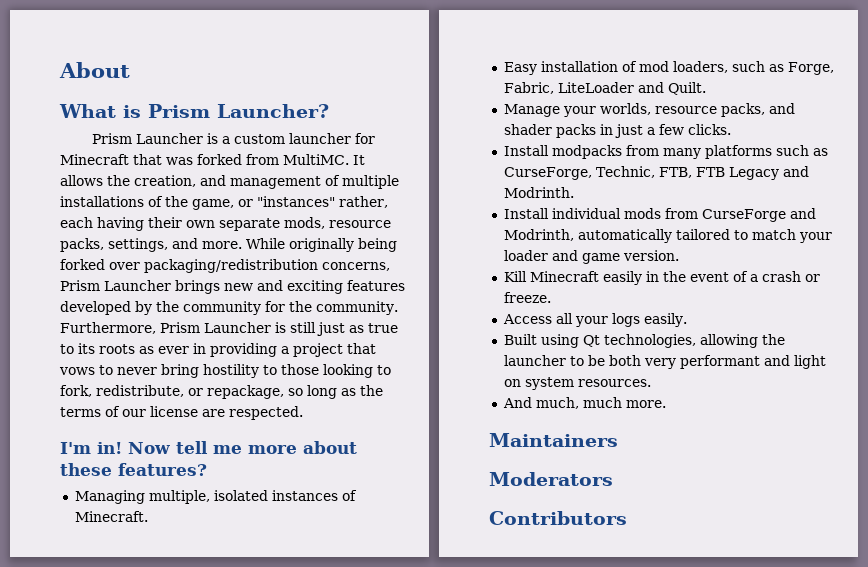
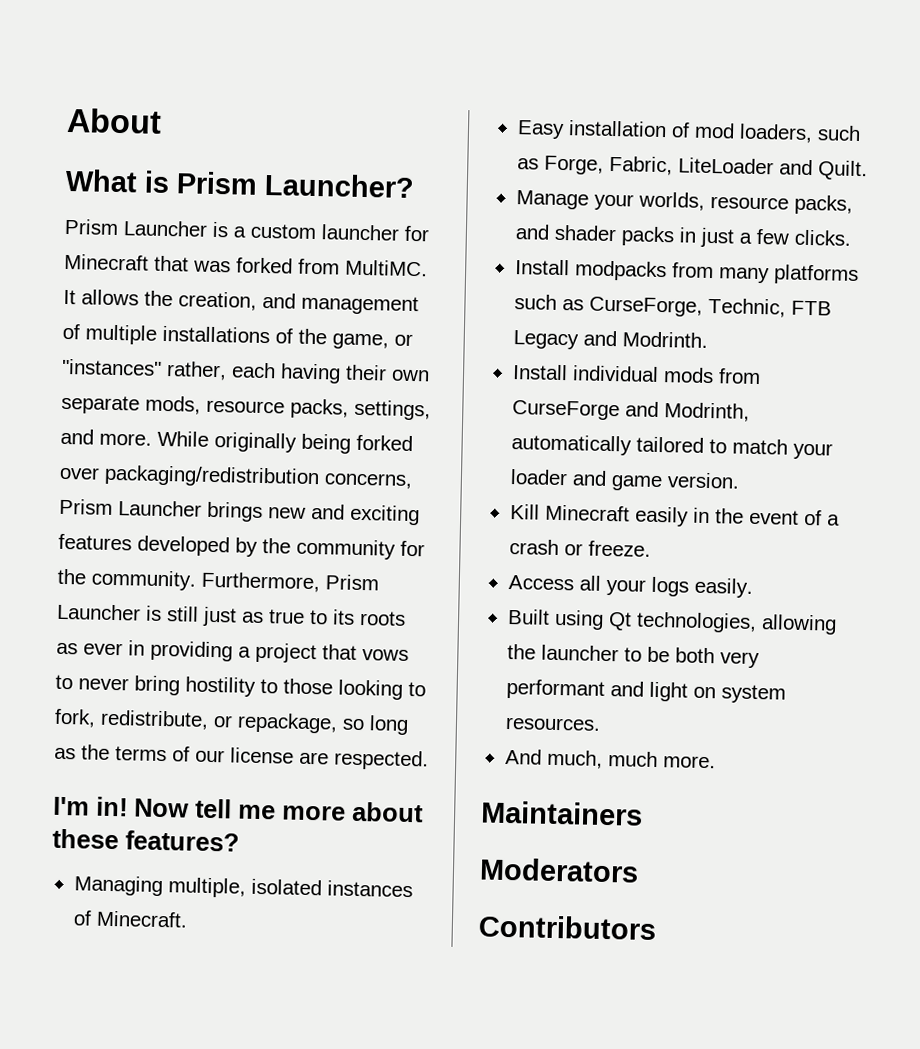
[658,167,692,178] FTB, -> (786, 307) none

